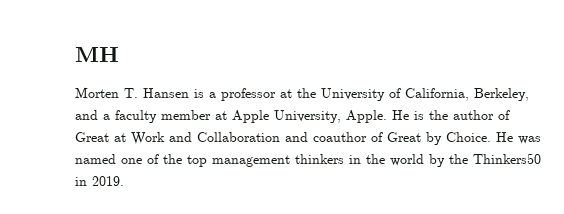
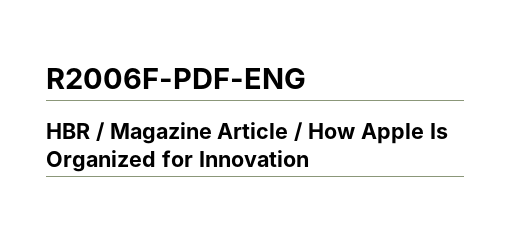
[75,47,119,62] [75,87,529,101] [75,110,510,123] [75,132,541,145] [75,153,541,167] [75,176,124,186] MH // Morten T. Hansen is a professor at the University of California, Berkeley, and a faculty member at Apple University, Apple. He is the author of Great at Work and Collaboration and coauthor of Great by Choice. He was named one of the top management thinkers in the world by the Thinkers50 in 2019. -> [46,68,306,89] [46,122,448,144] [46,150,309,172] R2006F-PDF-ENG // HBR / Magazine Article / How Apple Is Organized for Innovation

